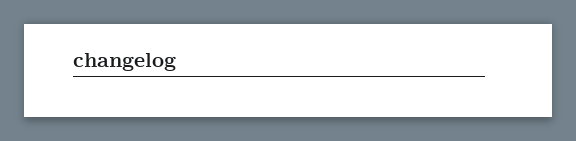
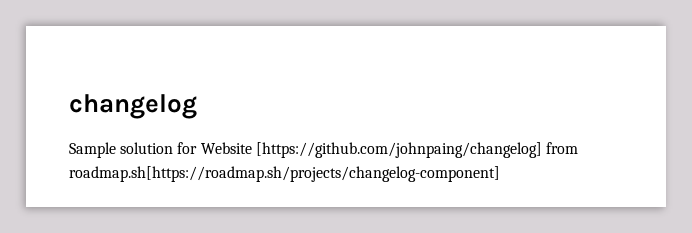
(176, 62) none -> [69,142,578,158] [69,166,500,182] // Sample solution for Website [https://github.com/johnpaing/changelog] from roadmap.sh[https://roadmap.sh/projects/changelog-component]

